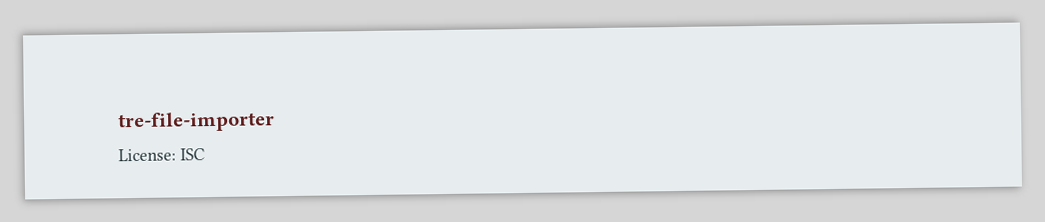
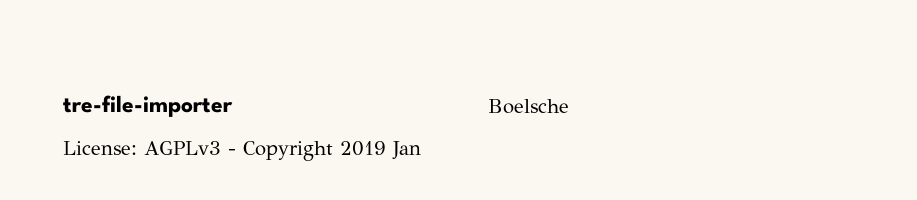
[179,148,205,161] ISC -> [144,141,421,161] [488,99,569,114] AGPLv3 - Copyright 2019 Jan Boelsche

